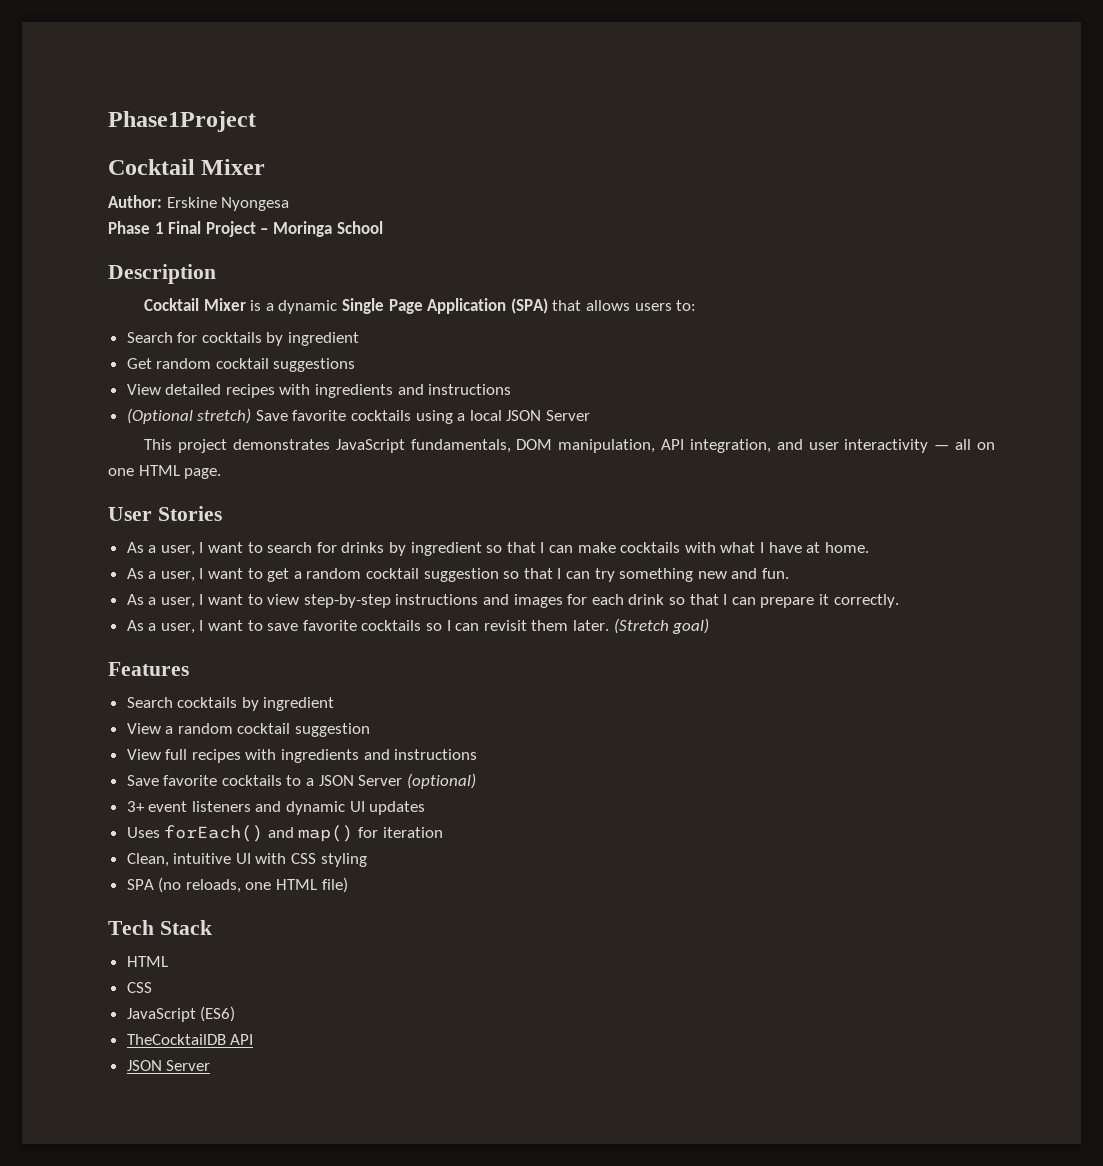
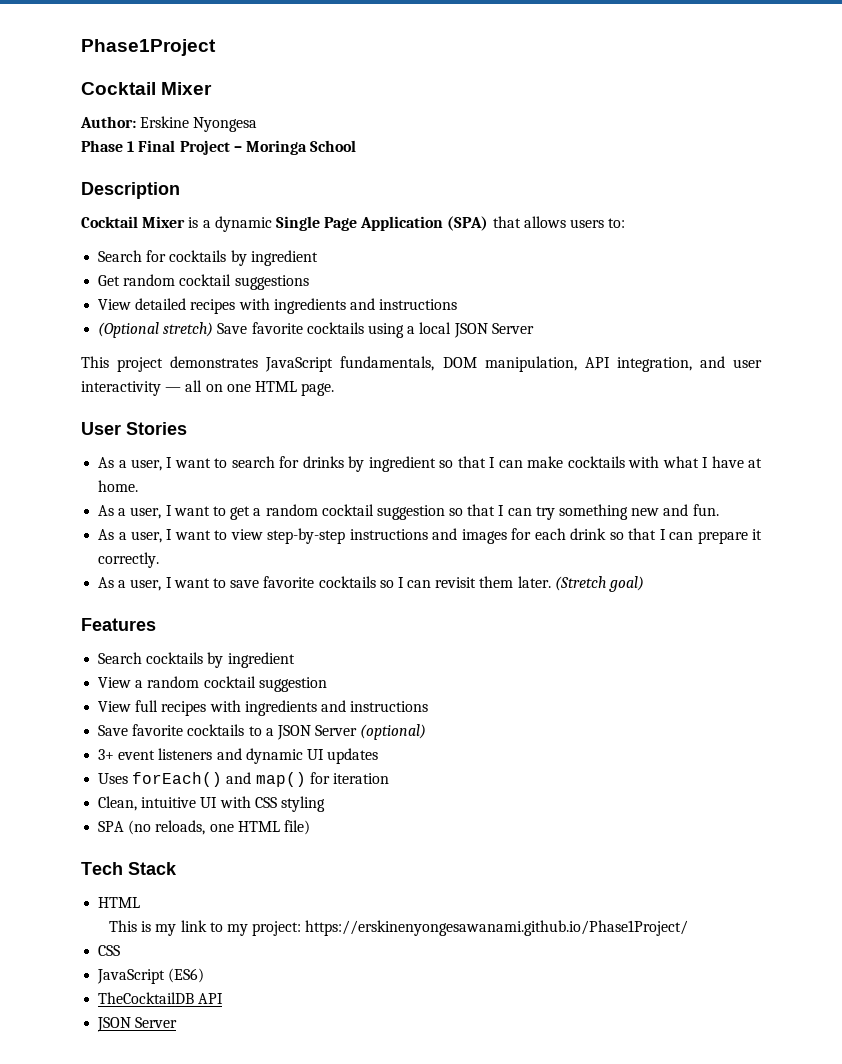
(168, 961) none -> [109,920,689,936] // This is my link to my project: https://erskinenyongesawanami.github.io/Phase1Project/

